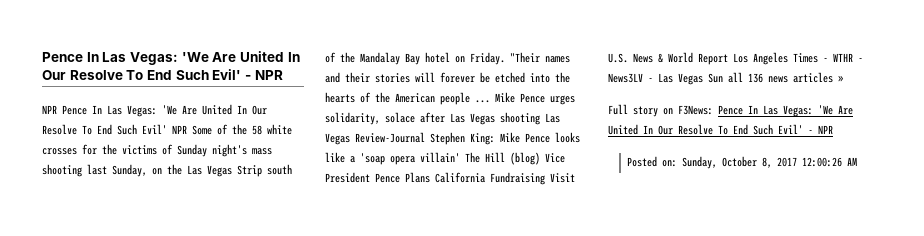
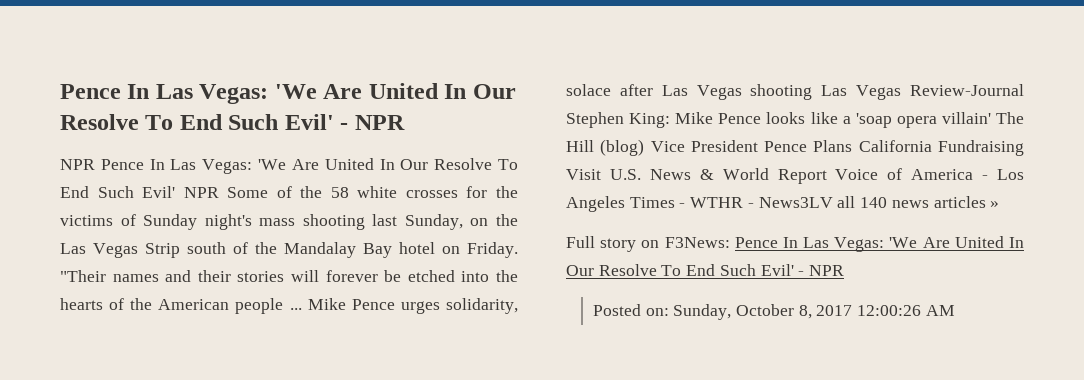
(728, 59) none -> [835,168,989,180] Voice of America -
[648,72,763,85] - Las Vegas Sun all 136 -> [837,196,888,208] all 140

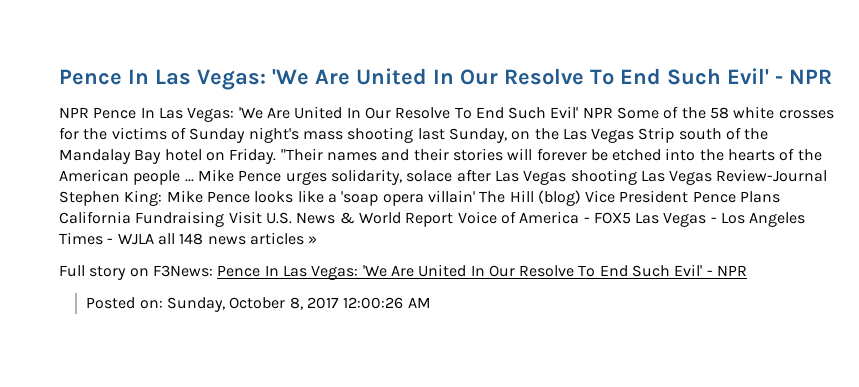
[996,169,1024,180] [566,196,888,212] Los Angeles Times - WTHR - News3LV all 140 -> [593,212,806,227] [59,232,204,245] FOX5 Las Vegas - Los Angeles Times - WJLA all 148

